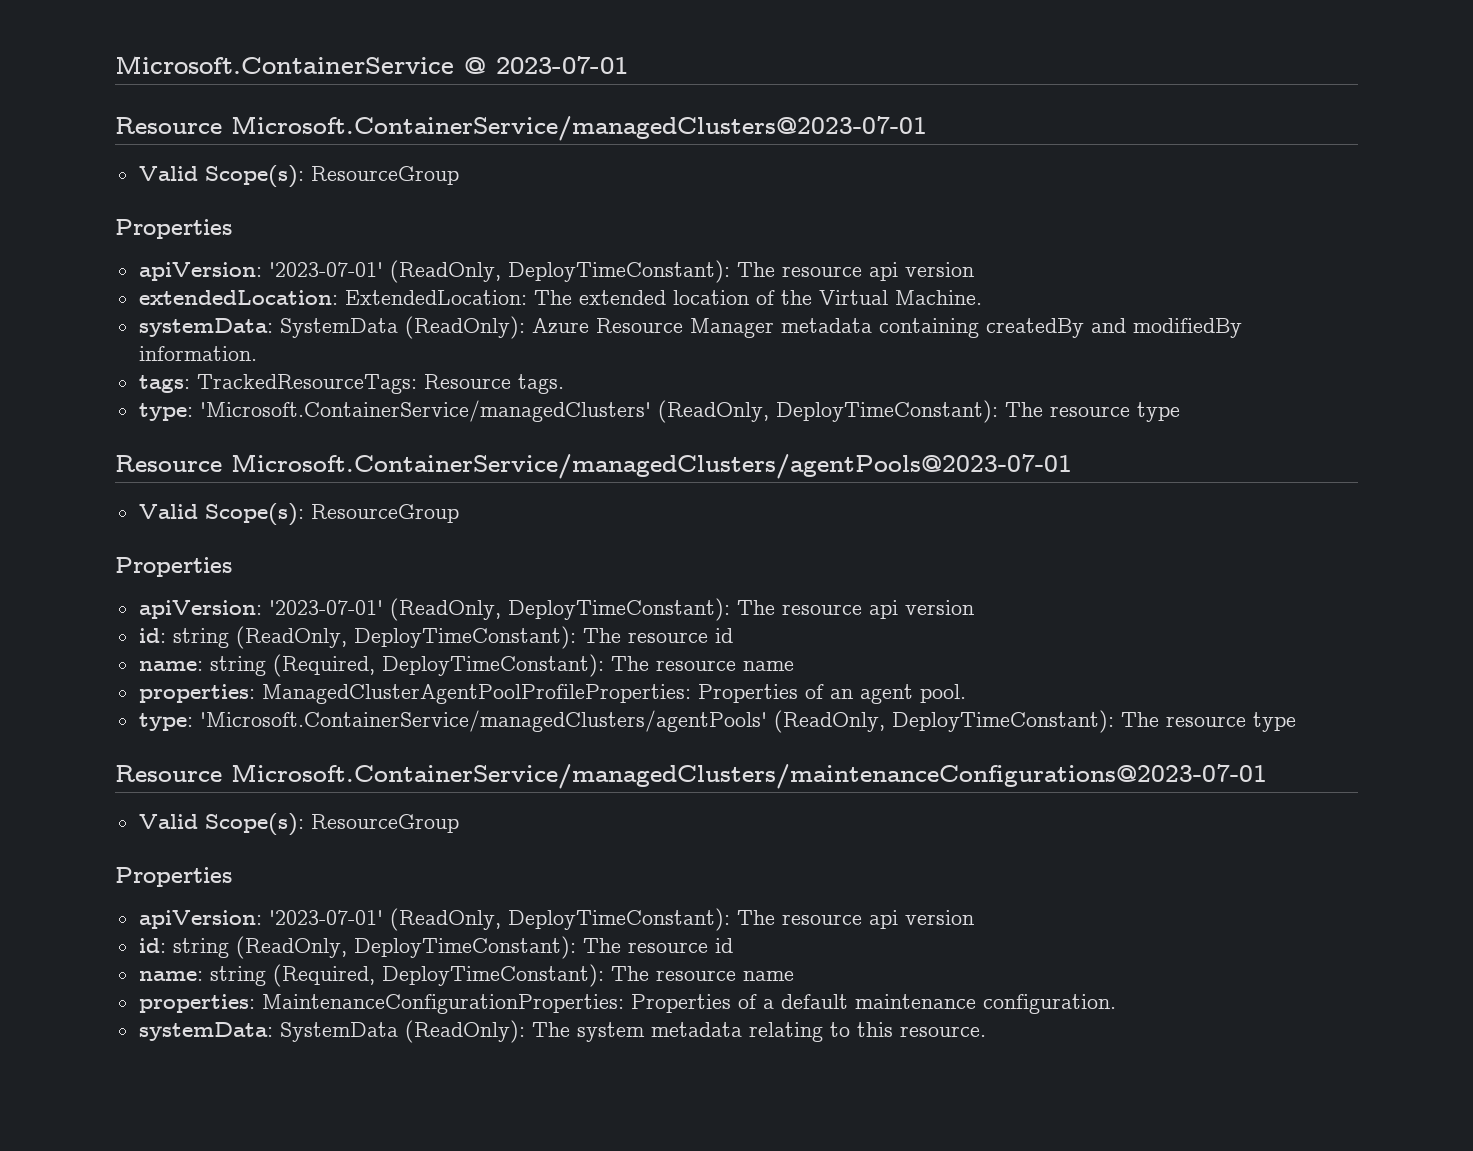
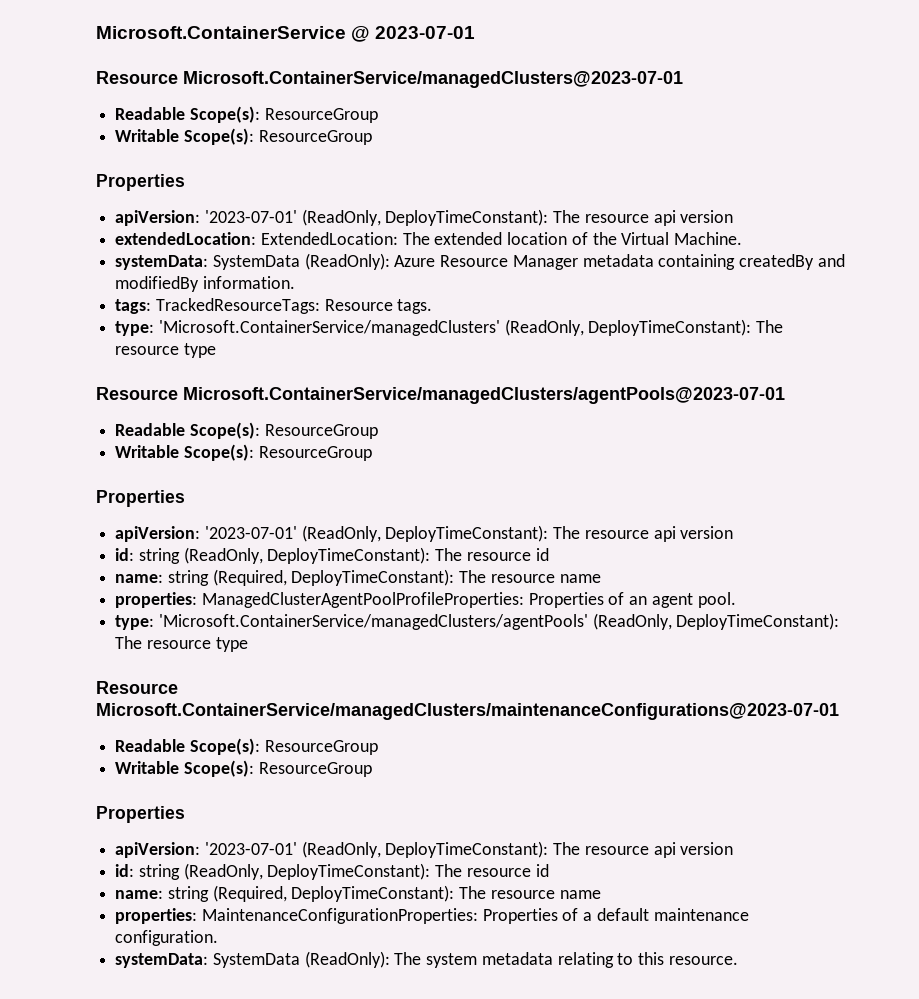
[138,166,198,181] Valid -> [115,106,378,123] [115,129,180,142] Readable Scope(s): ResourceGroup // Writable
[138,504,198,519] Valid -> [115,422,378,439] [115,445,180,458] Readable Scope(s): ResourceGroup // Writable
[138,814,198,829] Valid -> [115,738,378,755] [115,761,180,774] Readable Scope(s): ResourceGroup // Writable

